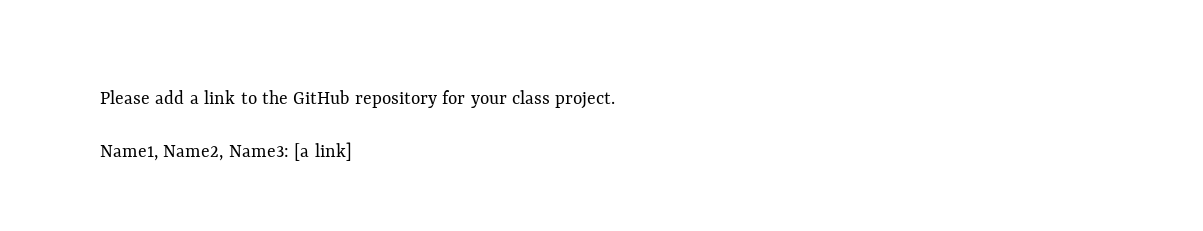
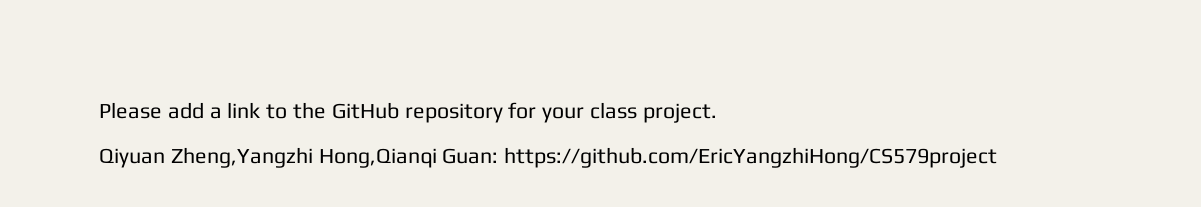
[100,142,352,161] Name1, Name2, Name3: [a link] -> [99,147,998,168] Qiyuan Zheng,Yangzhi Hong,Qianqi Guan: https://github.com/EricYangzhiHong/CS579project

